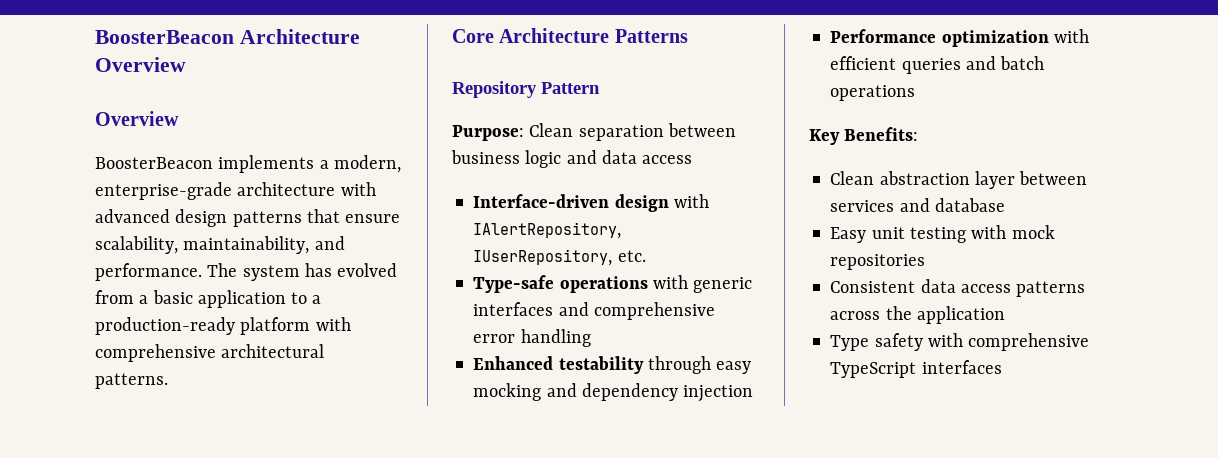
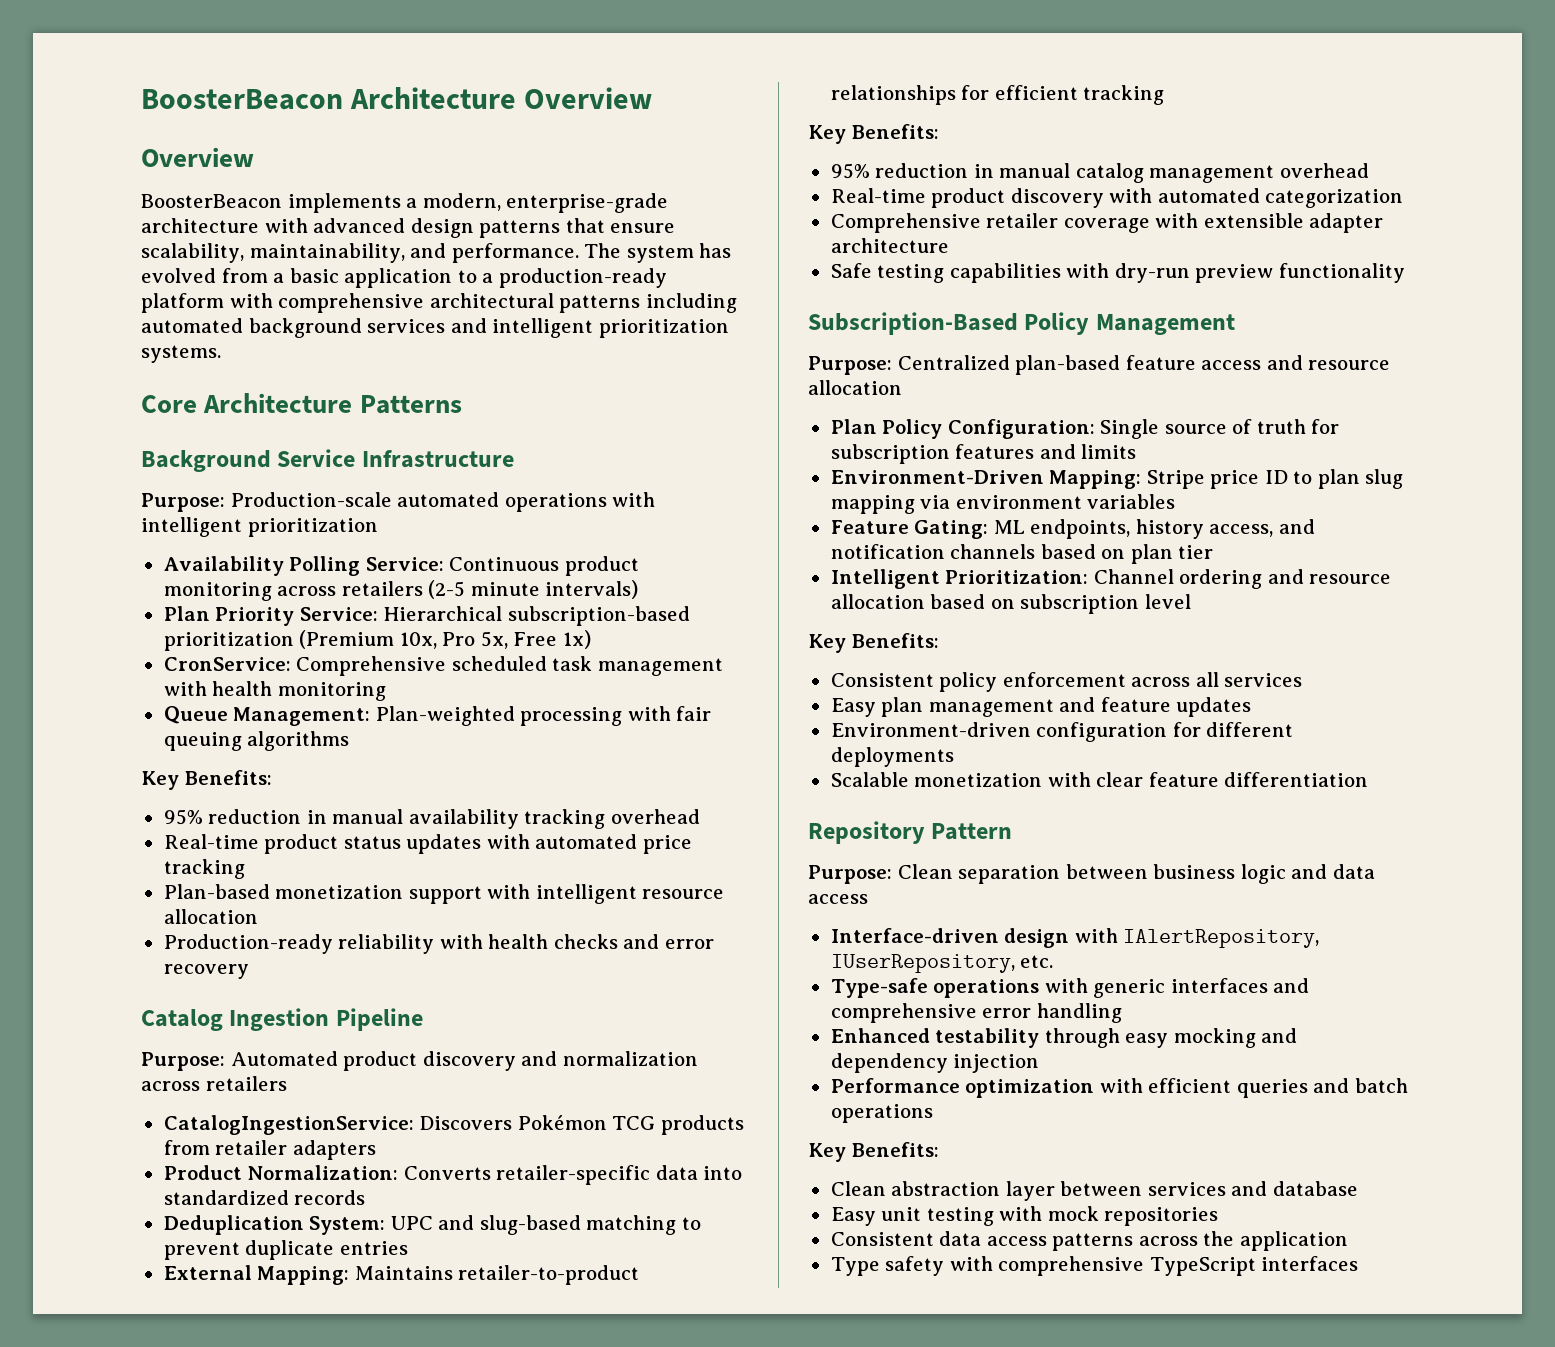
[95,373,168,389] [452,28,688,43] patterns. // Core Architecture Patterns -> [559,293,737,313] [141,318,729,338] [141,345,221,363] [141,393,462,414] [141,449,514,472] [141,492,656,512] [141,517,378,537] [163,556,639,576] [163,580,639,601] [163,606,690,626] [163,630,591,651] [163,656,723,676] [163,681,386,701] [163,706,712,726] [163,731,350,751] [141,770,272,790] [163,809,700,829] [163,834,692,854] [163,859,245,879] [163,884,725,904] [163,909,258,924] [163,934,714,954] [163,964,249,979] [141,1008,423,1031] [141,1051,698,1071] [141,1076,287,1091] [163,1115,744,1135] [163,1140,376,1160] [163,1165,743,1185] [163,1190,366,1205] [163,1215,701,1235] [163,1240,408,1260] [163,1265,640,1285] [830,85,1165,105] [808,124,939,144] [830,163,1369,183] [830,188,1404,208] [830,213,1384,233] [830,238,949,253] [830,263,1405,283] [808,312,1235,335] [808,355,1391,375] [808,380,902,395] [830,419,1340,439] [830,444,1137,464] [830,469,1404,489] [830,494,1176,514] [830,519,1315,539] [830,544,1214,564] [830,569,1392,589] [830,594,1191,614] [808,633,939,653] [830,672,1303,692] [830,697,1252,717] [830,722,1294,742] [830,747,954,767] [830,772,1369,787] patterns including automated background services and intelligent prioritization systems. // Core Architecture Patterns // Background Service Infrastructure // Purpose: Production-scale automated operations with intelligent prioritization // Availability Polling Service: Continuous product monitoring across retailers (2-5 minute intervals) // Plan Priority Service: Hierarchical subscription-based prioritization (Premium 10x, Pro 5x, Free 1x) // CronService: Comprehensive scheduled task management with health monitoring // Queue Management: Plan-weighted processing with fair queuing algorithms // Key Benefits: // 95% reduction in manual availability tracking overhead // Real-time product status updates with automated price tracking // Plan-based monetization support with intelligent resource allocation // Production-ready reliability with health checks and error recovery // Catalog Ingestion Pipeline // Purpose: Automated product discovery and normalization across retailers // CatalogIngestionService: Discovers Pokémon TCG products from retailer adapters // Product Normalization: Converts retailer-specific data into standardized records // Deduplication System: UPC and slug-based matching to prevent duplicate entries // External Mapping: Maintains retailer-to-product relationships for efficient tracking // Key Benefits: // 95% reduction in manual catalog management overhead // Real-time product discovery with automated categorization // Comprehensive retailer coverage with extensible adapter architecture // Safe testing capabilities with dry-run preview functionality // Subscription-Based Policy Management // Purpose: Centralized plan-based feature access and resource allocation // Plan Policy Configuration: Single source of truth for subscription features and limits // Environment-Driven Mapping: Stripe price ID to plan slug mapping via environment variables // Feature Gating: ML endpoints, history access, and notification channels based on plan tier // Intelligent Prioritization: Channel ordering and resource allocation based on subscription level // Key Benefits: // Consistent policy enforcement across all services // Easy plan management and feature updates // Environment-driven configuration for different deployments // Scalable monetization with clear feature differentiation

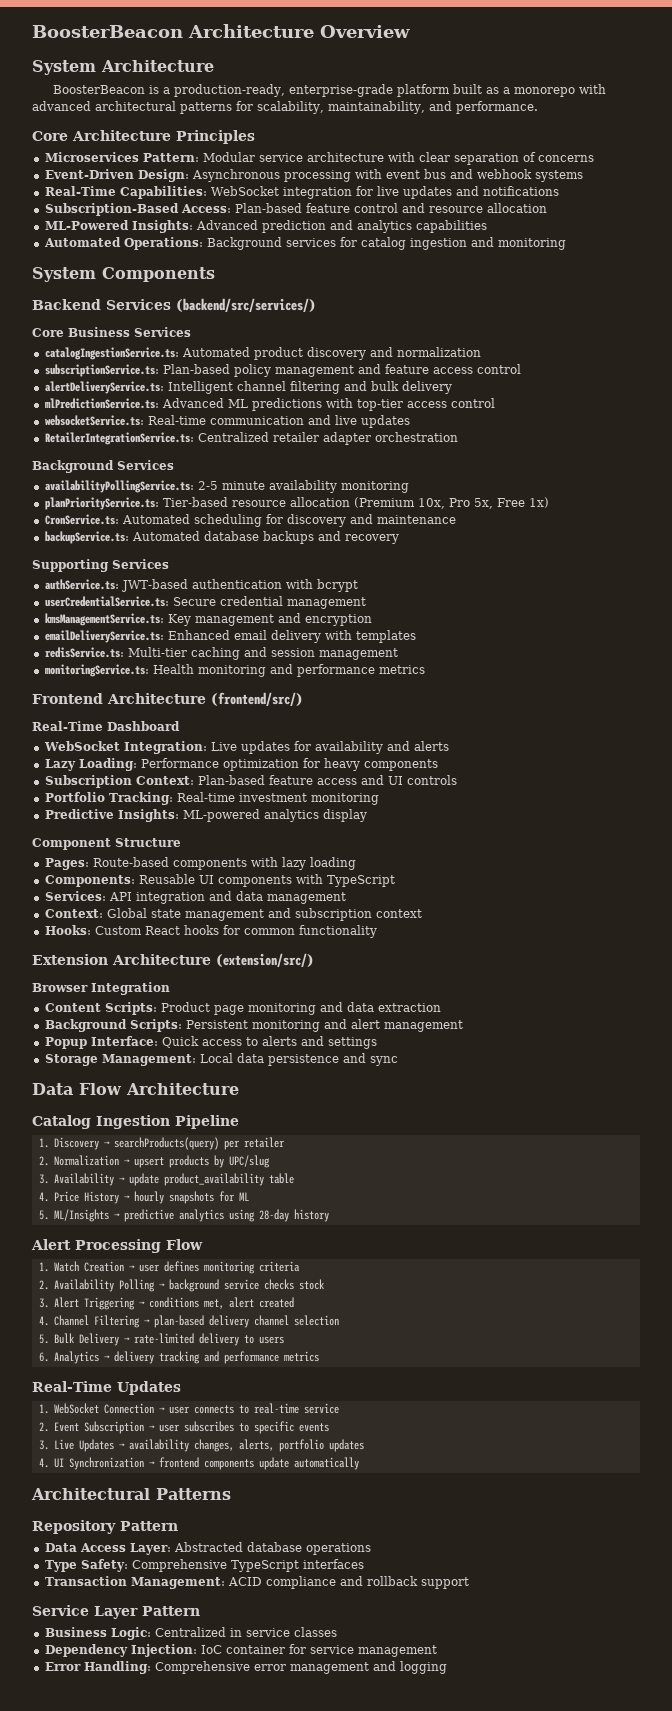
[141,147,254,167] [141,193,669,213] [141,218,676,238] [141,243,732,263] [141,268,667,288] [141,293,737,313] [141,318,729,338] [141,345,221,363] [141,393,462,414] [141,449,514,472] [141,492,656,512] [141,517,378,537] [163,556,639,576] [163,580,639,601] [163,606,690,626] [163,632,294,651] Overview // BoosterBeacon implements a modern, enterprise-grade architecture with advanced design patterns that ensure scalability, maintainability, and performance. The system has evolved from a basic application to a production-ready platform with comprehensive architectural patterns including automated background services and intelligent prioritization systems. // Core Architecture Patterns // Background Service Infrastructure // Purpose: Production-scale automated operations with intelligent prioritization // Availability Polling Service: Continuous product monitoring across retailers (2-5 minute intervals) // Plan Priority Service: Hierarchical subscription-based prioritization -> [32,60,214,75] [52,84,606,97] [32,101,538,114] [32,130,255,144] [44,152,594,165] [44,169,583,182] [44,186,559,199] [44,203,547,216] [44,220,487,233] [43,237,566,250] [32,267,215,282] [32,298,316,312] [32,327,191,337] [44,347,481,360] [44,364,521,377] [44,381,452,394] [44,398,495,411] [44,415,410,428] [44,432,458,445] [32,460,174,473] [44,480,409,493] [44,497,350,510] System Architecture // BoosterBeacon is a production-ready, enterprise-grade platform built as a monorepo with advanced architectural patterns for scalability, maintainability, and performance. // Core Architecture Principles // Microservices Pattern: Modular service architecture with clear separation of concerns // Event-Driven Design: Asynchronous processing with event bus and webhook systems // Real-Time Capabilities: WebSocket integration for live updates and notifications // Subscription-Based Access: Plan-based feature control and resource allocation // ML-Powered Insights: Advanced prediction and analytics capabilities // Automated Operations: Background services for catalog ingestion and monitoring // System Components // Backend Services (backend/src/services/) // Core Business Services // catalogIngestionService.ts: Automated product discovery and normalization // subscriptionService.ts: Plan-based policy management and feature access control // alertDeliveryService.ts: Intelligent channel filtering and bulk delivery // mlPredictionService.ts: Advanced ML predictions with top-tier access control // websocketService.ts: Real-time communication and live updates // RetailerIntegrationService.ts: Centralized retailer adapter orchestration // Background Services // availabilityPollingService.ts: 2-5 minute availability monitoring // planPriorityService.ts: Tier-based resource allocation
[163,656,723,676] [163,681,386,701] [163,706,712,726] [163,731,350,751] [141,770,272,790] [163,809,700,829] [163,834,692,854] [163,859,245,879] [163,884,725,904] [163,909,258,924] [163,934,714,954] [163,964,249,979] [141,1008,423,1031] [141,1051,698,1071] [141,1076,287,1091] [163,1115,744,1135] [163,1140,376,1160] [163,1165,743,1185] [163,1190,366,1205] [163,1215,701,1235] [163,1240,408,1260] [163,1265,640,1285] [830,85,1165,105] [808,124,939,144] [830,163,1369,183] [830,188,1404,208] [830,213,1384,233] [830,238,949,253] [830,263,1405,283] [808,312,1235,335] [808,355,1391,375] [808,380,902,395] [830,419,1340,439] [830,444,1137,464] [830,469,1404,489] [830,494,1176,514] [830,519,1315,539] [830,544,1214,564] [830,569,1392,589] [830,594,1191,614] [808,633,939,653] [830,672,1303,692] [830,697,1252,717] [830,722,1294,742] [830,747,954,767] [830,772,1369,787] [808,821,1013,844] [808,864,1375,884] [808,894,868,904] [830,928,1320,948] [830,954,1054,973] [830,978,1310,998] [830,1003,1122,1023] [830,1028,1298,1048] [830,1053,1040,1073] [830,1078,1408,1098] [830,1104,933,1123] [808,1142,939,1162] [830,1181,1358,1201] [830,1206,1219,1226] [830,1231,1348,1251] [830,1256,1359,1276] CronService: Comprehensive scheduled task management with health monitoring // Queue Management: Plan-weighted processing with fair queuing algorithms // Key Benefits: // 95% reduction in manual availability tracking overhead // Real-time product status updates with automated price tracking // Plan-based monetization support with intelligent resource allocation // Production-ready reliability with health checks and error recovery // Catalog Ingestion Pipeline // Purpose: Automated product discovery and normalization across retailers // CatalogIngestionService: Discovers Pokémon TCG products from retailer adapters // Product Normalization: Converts retailer-specific data into standardized records // Deduplication System: UPC and slug-based matching to prevent duplicate entries // External Mapping: Maintains retailer-to-product relationships for efficient tracking // Key Benefits: // 95% reduction in manual catalog management overhead // Real-time product discovery with automated categorization // Comprehensive retailer coverage with extensible adapter architecture // Safe testing capabilities with dry-run preview functionality // Subscription-Based Policy Management // Purpose: Centralized plan-based feature access and resource allocation // Plan Policy Configuration: Single source of truth for subscription features and limits // Environment-Driven Mapping: Stripe price ID to plan slug mapping via environment variables // Feature Gating: ML endpoints, history access, and notification channels based on plan tier // Intelligent Prioritization: Channel ordering and resource allocation based on subscription level // Key Benefits: // Consistent policy enforcement across all services // Easy plan management and feature updates // Environment-driven configuration for different deployments // Scalable monetization with clear feature differentiation // Repository Pattern // Purpose: Clean separation between business logic and data access // Interface-driven design with IAlertRepository, IUserRepository, etc. // Type-safe operations with generic interfaces and comprehensive error handling // Enhanced testability through easy mocking and dependency injection // Performance optimization with efficient queries and batch operations // Key Benefits: // Clean abstraction layer between services and database // Easy unit testing with mock repositories // Consistent data access patterns across the application // Type safety with comprehensive TypeScript interfaces -> [44,514,456,527] [44,531,399,544] [32,559,169,572] [44,579,358,592] [44,596,366,609] [44,613,372,626] [44,630,416,643] [44,647,398,660] [44,664,425,677] [32,692,303,706] [32,721,180,731] [43,741,449,754] [44,758,438,771] [44,775,457,788] [44,792,379,805] [44,809,367,822] [32,838,181,850] [44,857,356,870] [44,874,395,887] [44,891,346,904] [44,908,422,921] [44,925,377,938] [32,953,314,967] [32,982,170,995] [44,1002,441,1015] [44,1019,463,1032] [44,1036,377,1049] [44,1053,398,1066] [32,1083,239,1095] [32,1115,239,1129] [38,1137,285,1150] [38,1155,270,1168] [38,1173,294,1186] [38,1191,249,1204] [38,1209,329,1222] [31,1239,203,1253] [38,1261,300,1274] [38,1279,325,1292] [38,1297,294,1310] [38,1315,339,1328] [38,1333,284,1346] [38,1351,319,1364] [32,1381,181,1395] [38,1403,339,1414] [38,1421,329,1434] [38,1439,364,1452] [38,1457,359,1470] [31,1488,231,1500] [32,1520,178,1534] [44,1542,371,1555] [44,1559,364,1572] [44,1576,469,1589] [32,1605,200,1619] [44,1627,337,1640] [44,1644,437,1657] [44,1661,447,1674] CronService.ts: Automated scheduling for discovery and maintenance // backupService.ts: Automated database backups and recovery // Supporting Services // authService.ts: JWT-based authentication with bcrypt // userCredentialService.ts: Secure credential management // kmsManagementService.ts: Key management and encryption // emailDeliveryService.ts: Enhanced email delivery with templates // redisService.ts: Multi-tier caching and session management // monitoringService.ts: Health monitoring and performance metrics // Frontend Architecture (frontend/src/) // Real-Time Dashboard // WebSocket Integration: Live updates for availability and alerts // Lazy Loading: Performance optimization for heavy components // Subscription Context: Plan-based feature access and UI controls // Portfolio Tracking: Real-time investment monitoring // Predictive Insights: ML-powered analytics display // Component Structure // Pages: Route-based components with lazy loading // Components: Reusable UI components with TypeScript // Services: API integration and data management // Context: Global state management and subscription context // Hooks: Custom React hooks for common functionality // Extension Architecture (extension/src/) // Browser Integration // Content Scripts: Product page monitoring and data extraction // Background Scripts: Persistent monitoring and alert management // Popup Interface: Quick access to alerts and settings // Storage Management: Local data persistence and sync // Data Flow Architecture // Catalog Ingestion Pipeline // 1. Discovery → searchProducts(query) per retailer // 2. Normalization → upsert products by UPC/slug // 3. Availability → update product_availability table // 4. Price History → hourly snapshots for ML // 5. ML/Insights → predictive analytics using 28-day history // Alert Processing Flow // 1. Watch Creation → user defines monitoring criteria // 2. Availability Polling → background service checks stock // 3. Alert Triggering → conditions met, alert created // 4. Channel Filtering → plan-based delivery channel selection // 5. Bulk Delivery → rate-limited delivery to users // 6. Analytics → delivery tracking and performance metrics // Real-Time Updates // 1. WebSocket Connection → user connects to real-time service // 2. Event Subscription → user subscribes to specific events // 3. Live Updates → availability changes, alerts, portfolio updates // 4. UI Synchronization → frontend components update automatically // Architectural Patterns // Repository Pattern // Data Access Layer: Abstracted database operations // Type Safety: Comprehensive TypeScript interfaces // Transaction Management: ACID compliance and rollback support // Service Layer Pattern // Business Logic: Centralized in service classes // Dependency Injection: IoC container for service management // Error Handling: Comprehensive error management and logging

